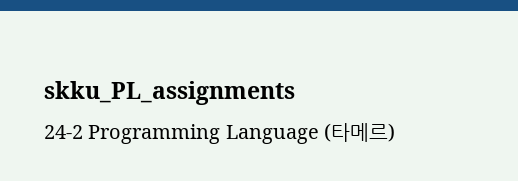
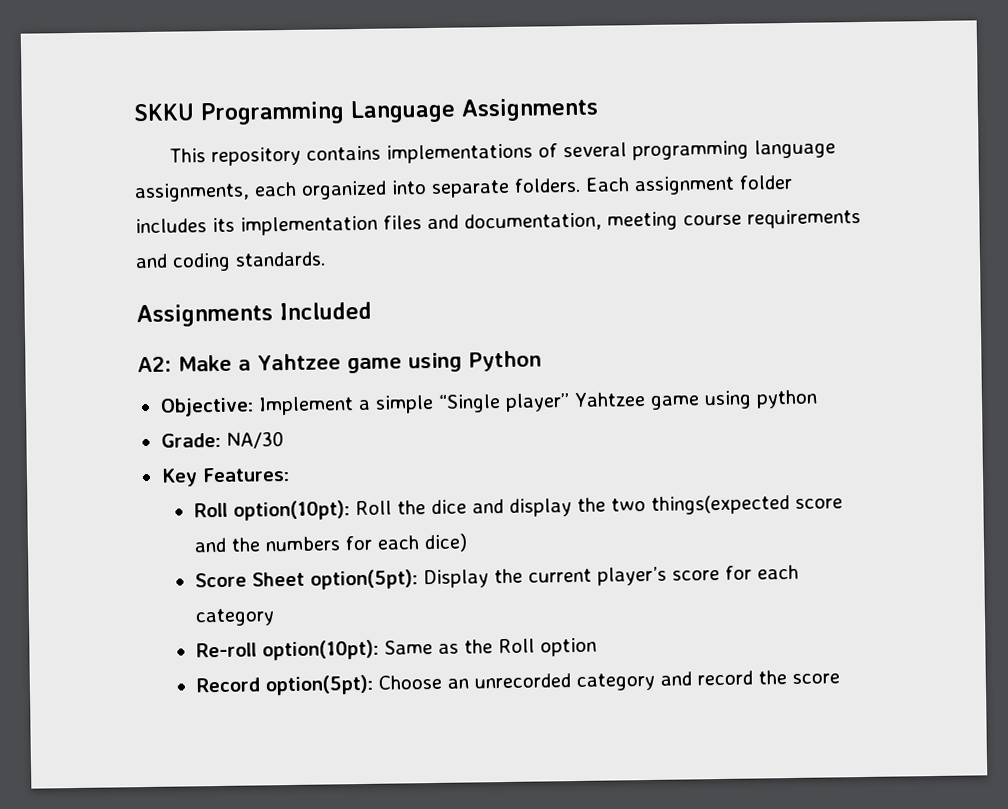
[44,81,295,105] [44,123,396,144] skku_PL_assignments // 24-2 Programming Language (타메르) -> [133,97,599,126] [168,139,836,167] [134,174,793,203] [135,209,861,236] [135,251,326,272] [136,301,372,328] [137,350,542,374] [159,389,818,417] [160,431,284,449] [160,467,290,487] [193,494,843,521] [193,533,468,553] [194,564,799,590] [194,608,275,627] [195,637,597,661] [195,670,840,696] SKKU Programming Language Assignments // This repository contains implementations of several programming language assignments, each organized into separate folders. Each assignment folder includes its implementation files and documentation, meeting course requirements and coding standards. // Assignments Included // A2: Make a Yahtzee game using Python // Objective: Implement a simple “Single player” Yahtzee game using python // Grade: NA/30 // Key Features: // Roll option(10pt): Roll the dice and display the two things(expected score and the numbers for each dice) // Score Sheet option(5pt): Display the current player’s score for each category // Re-roll option(10pt): Same as the Roll option // Record option(5pt): Choose an unrecorded category and record the score

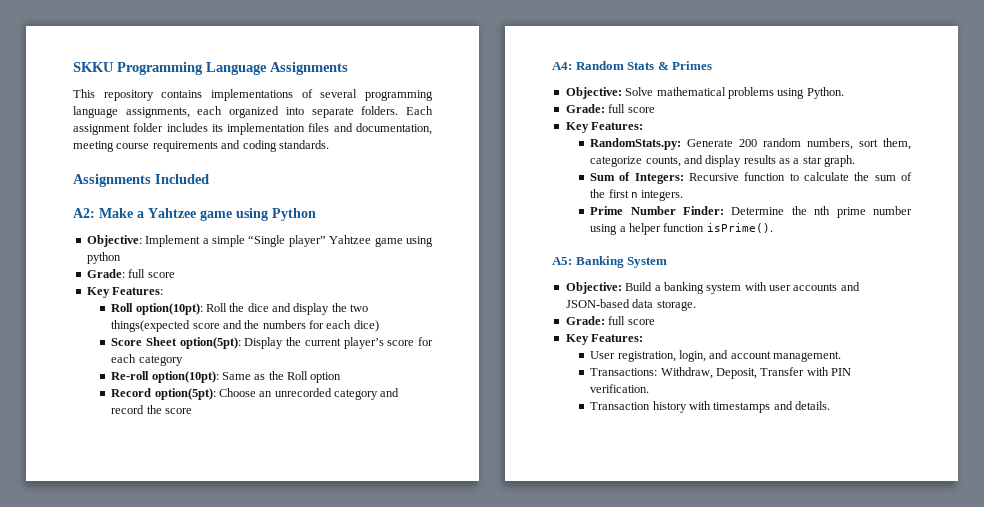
[225,431,284,449] NA/30 -> [128,269,175,278] full score
(840, 679) none -> [552,61,713,70] [565,87,844,99] [565,104,655,113] [565,122,644,133] [590,138,911,150] [590,155,856,167] [590,172,912,184] [590,189,684,201] [590,206,912,218] [590,223,773,235] [552,256,668,268] [565,282,860,294] [565,299,696,311] [565,316,655,325] [565,334,644,345] [590,350,842,362] [590,367,852,379] [590,384,650,393] [590,401,831,413] // A4: Random Stats & Primes // Objective: Solve mathematical problems using Python. // Grade: full score // Key Features: // RandomStats.py: Generate 200 random numbers, sort them, categorize counts, and display results as a star graph. // Sum of Integers: Recursive function to calculate the sum of the first n integers. // Prime Number Finder: Determine the nth prime number using a helper function isPrime(). // A5: Banking System // Objective: Build a banking system with user accounts and JSON-based data storage. // Grade: full score // Key Features: // User registration, login, and account management. // Transactions: Withdraw, Deposit, Transfer with PIN verification. // Transaction history with timestamps and details.

